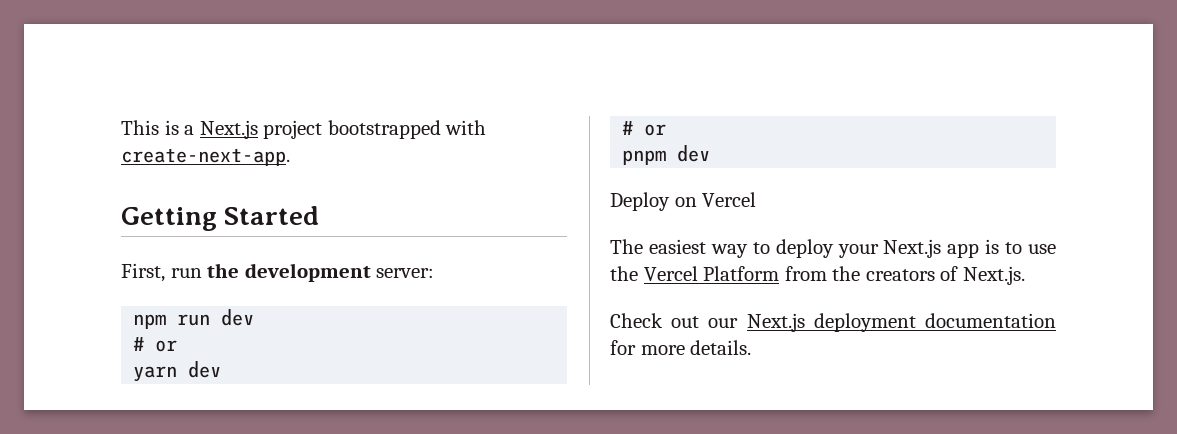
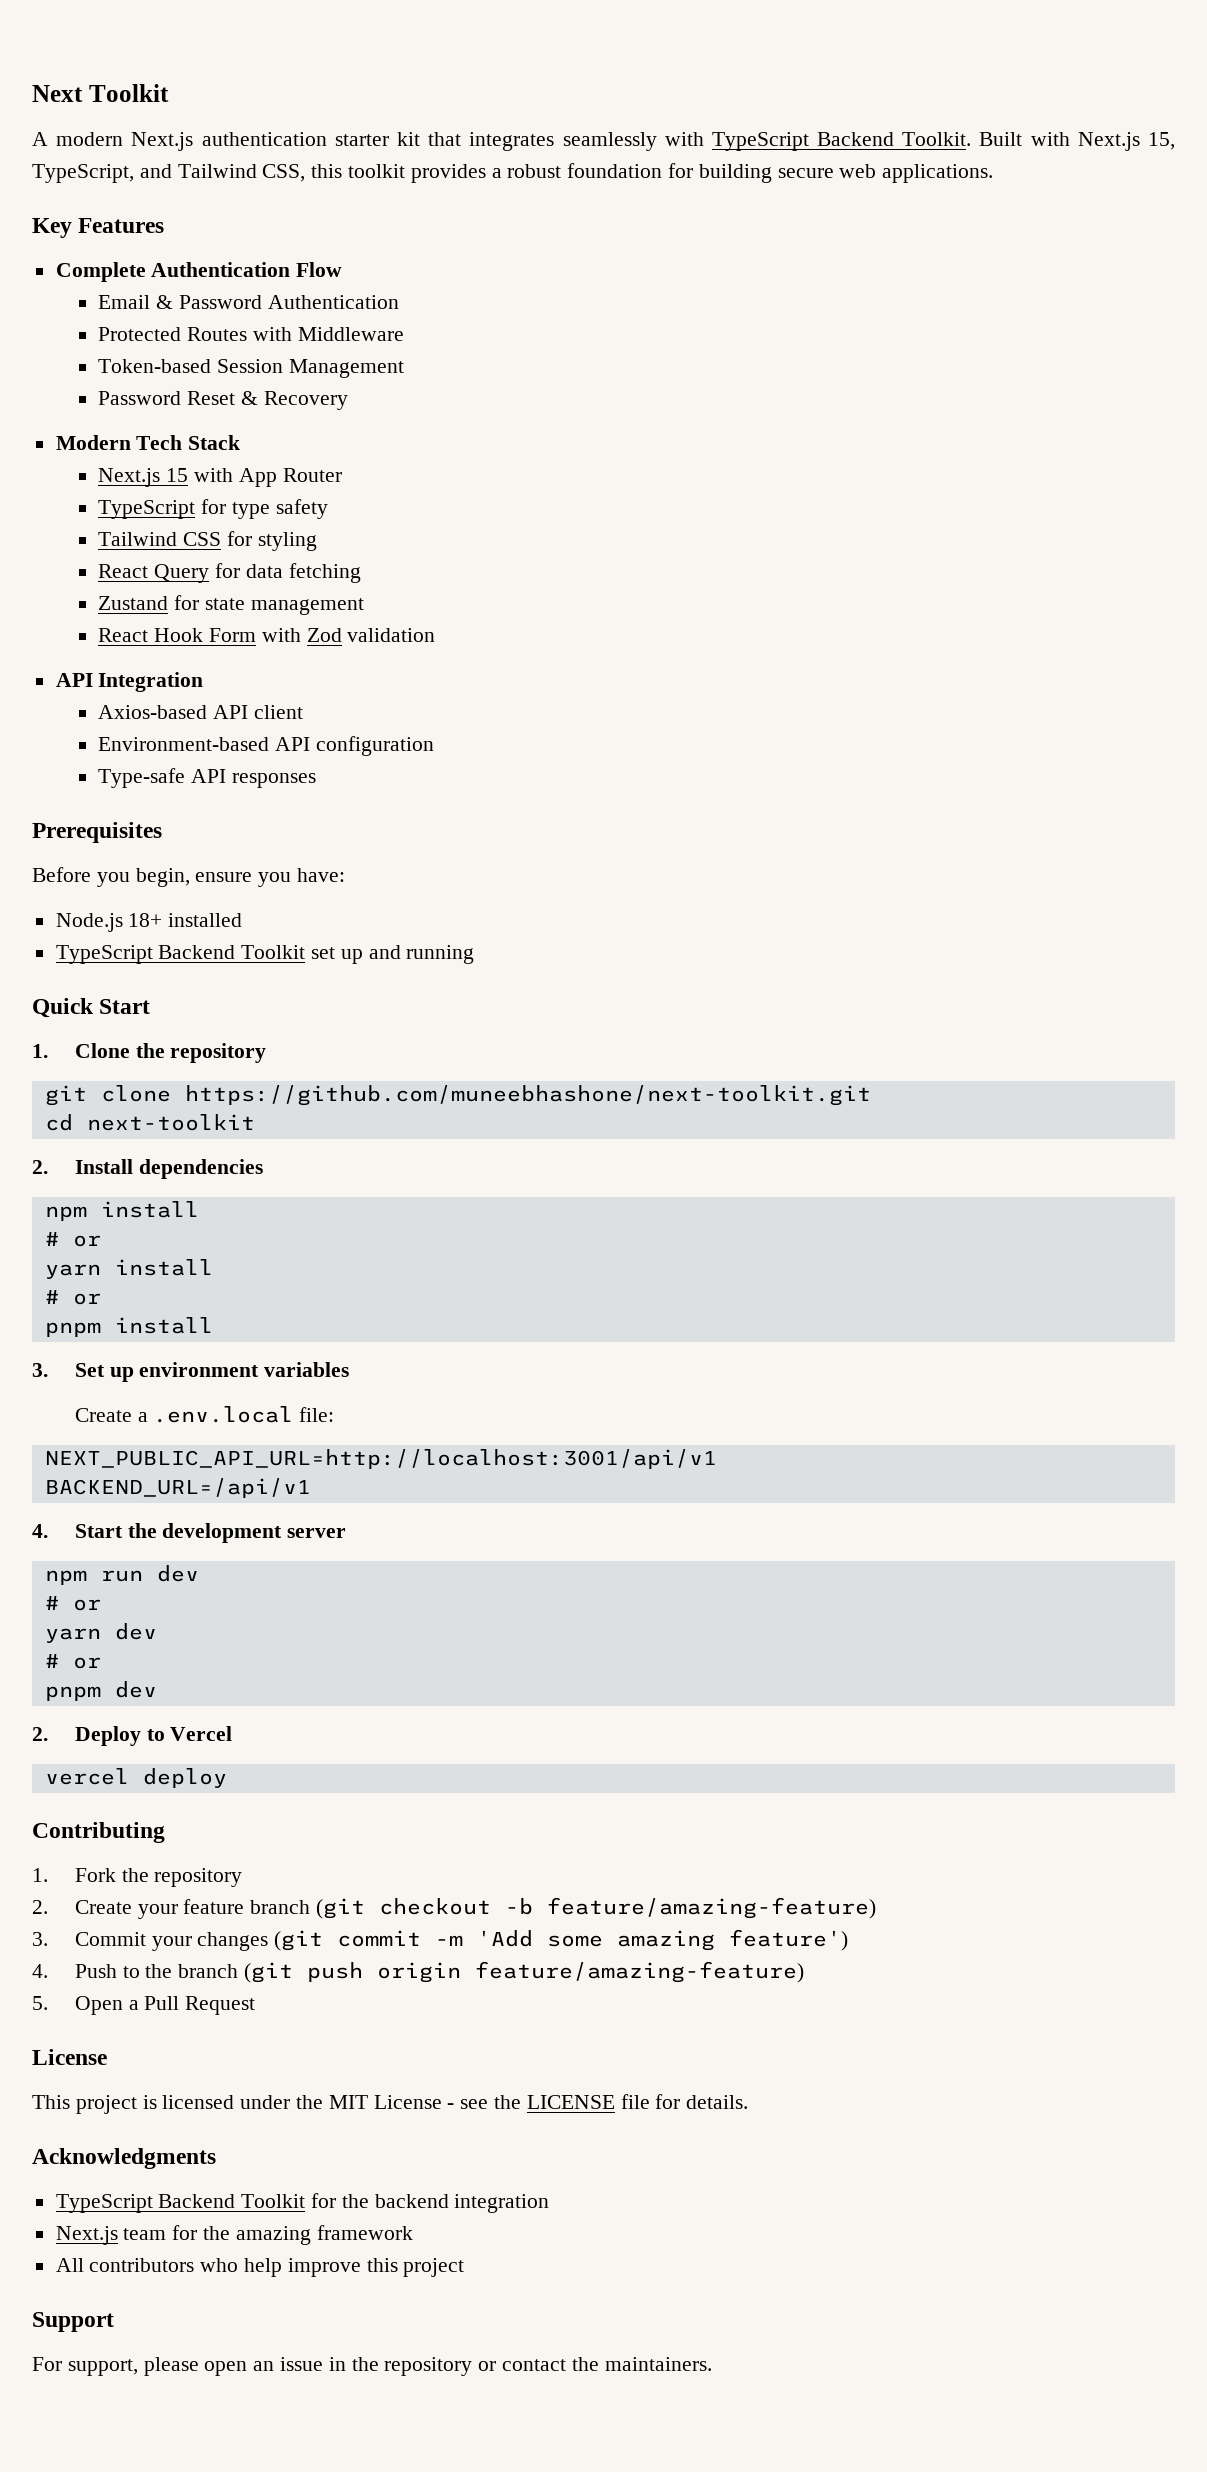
[121,120,487,139] [121,148,290,166] [121,206,320,231] [121,263,202,282] This is a Next.js project bootstrapped with create-next-app. // Getting Started // First, run -> [32,84,169,102] [32,132,1175,151] [32,163,994,183] [32,218,165,238] [55,262,343,282] [98,295,399,309] [98,327,404,341] [98,359,404,378] [98,391,348,410] [55,435,241,450] [98,468,342,487] [98,499,328,519] [98,531,317,551] [98,563,361,583] [98,595,364,615] [98,628,436,642] [55,672,204,692] [98,705,303,719] [98,736,434,756] [98,768,316,788] [32,822,162,843] [32,867,346,887] [55,913,243,932] [55,945,475,964] [32,998,151,1018] [32,1043,267,1063] [44,1085,871,1106] [44,1114,255,1131] [32,1159,263,1179] [44,1201,199,1221] [44,1232,101,1247] [44,1259,213,1279] [44,1290,101,1305] [44,1317,213,1337] [32,1362,350,1382] [74,1406,335,1423] [44,1449,717,1469] [44,1478,311,1498] [32,1524,123,1538] Next Toolkit // A modern Next.js authentication starter kit that integrates seamlessly with TypeScript Backend Toolkit. Built with Next.js 15, TypeScript, and Tailwind CSS, this toolkit provides a robust foundation for building secure web applications. // Key Features // Complete Authentication Flow // Email & Password Authentication // Protected Routes with Middleware // Token-based Session Management // Password Reset & Recovery // Modern Tech Stack // Next.js 15 with App Router // TypeScript for type safety // Tailwind CSS for styling // React Query for data fetching // Zustand for state management // React Hook Form with Zod validation // API Integration // Axios-based API client // Environment-based API configuration // Type-safe API responses // Prerequisites // Before you begin, ensure you have: // Node.js 18+ installed // TypeScript Backend Toolkit set up and running // Quick Start // 1. Clone the repository // git clone https://github.com/muneebhashone/next-toolkit.git // cd next-toolkit // 2. Install dependencies // npm install // # or // yarn install // # or // pnpm install // 3. Set up environment variables // Create a .env.local file: // NEXT_PUBLIC_API_URL=http://localhost:3001/api/v1 // BACKEND_URL=/api/v1 // 4. Start
[376,268,435,278] server: -> [287,1528,347,1538] server
[610,192,757,211] [610,239,1056,258] [610,266,1025,285] [610,313,1056,332] [610,340,752,355] Deploy on Vercel // The easiest way to deploy your Next.js app is to use the Vercel Platform from the creators of Next.js. // Check out our Next.js deployment documentation for more details. -> [32,1726,233,1746] [44,1768,227,1788] [32,1822,165,1843] [32,1868,243,1887] [32,1897,876,1919] [32,1929,849,1951] [32,1961,804,1983] [32,1996,256,2015] [32,2049,107,2065] [32,2094,749,2114] [32,2148,216,2169] [55,2193,550,2213] [55,2225,413,2245] [55,2258,465,2277] [32,2312,114,2332] [32,2357,712,2376] 2. Deploy to Vercel // vercel deploy // Contributing // 1. Fork the repository // 2. Create your feature branch (git checkout -b feature/amazing-feature) // 3. Commit your changes (git commit -m 'Add some amazing feature') // 4. Push to the branch (git push origin feature/amazing-feature) // 5. Open a Pull Request // License // This project is licensed under the MIT License - see the LICENSE file for details. // Acknowledgments // TypeScript Backend Toolkit for the backend integration // Next.js team for the amazing framework // All contributors who help improve this project // Support // For support, please open an issue in the repository or contact the maintainers.

